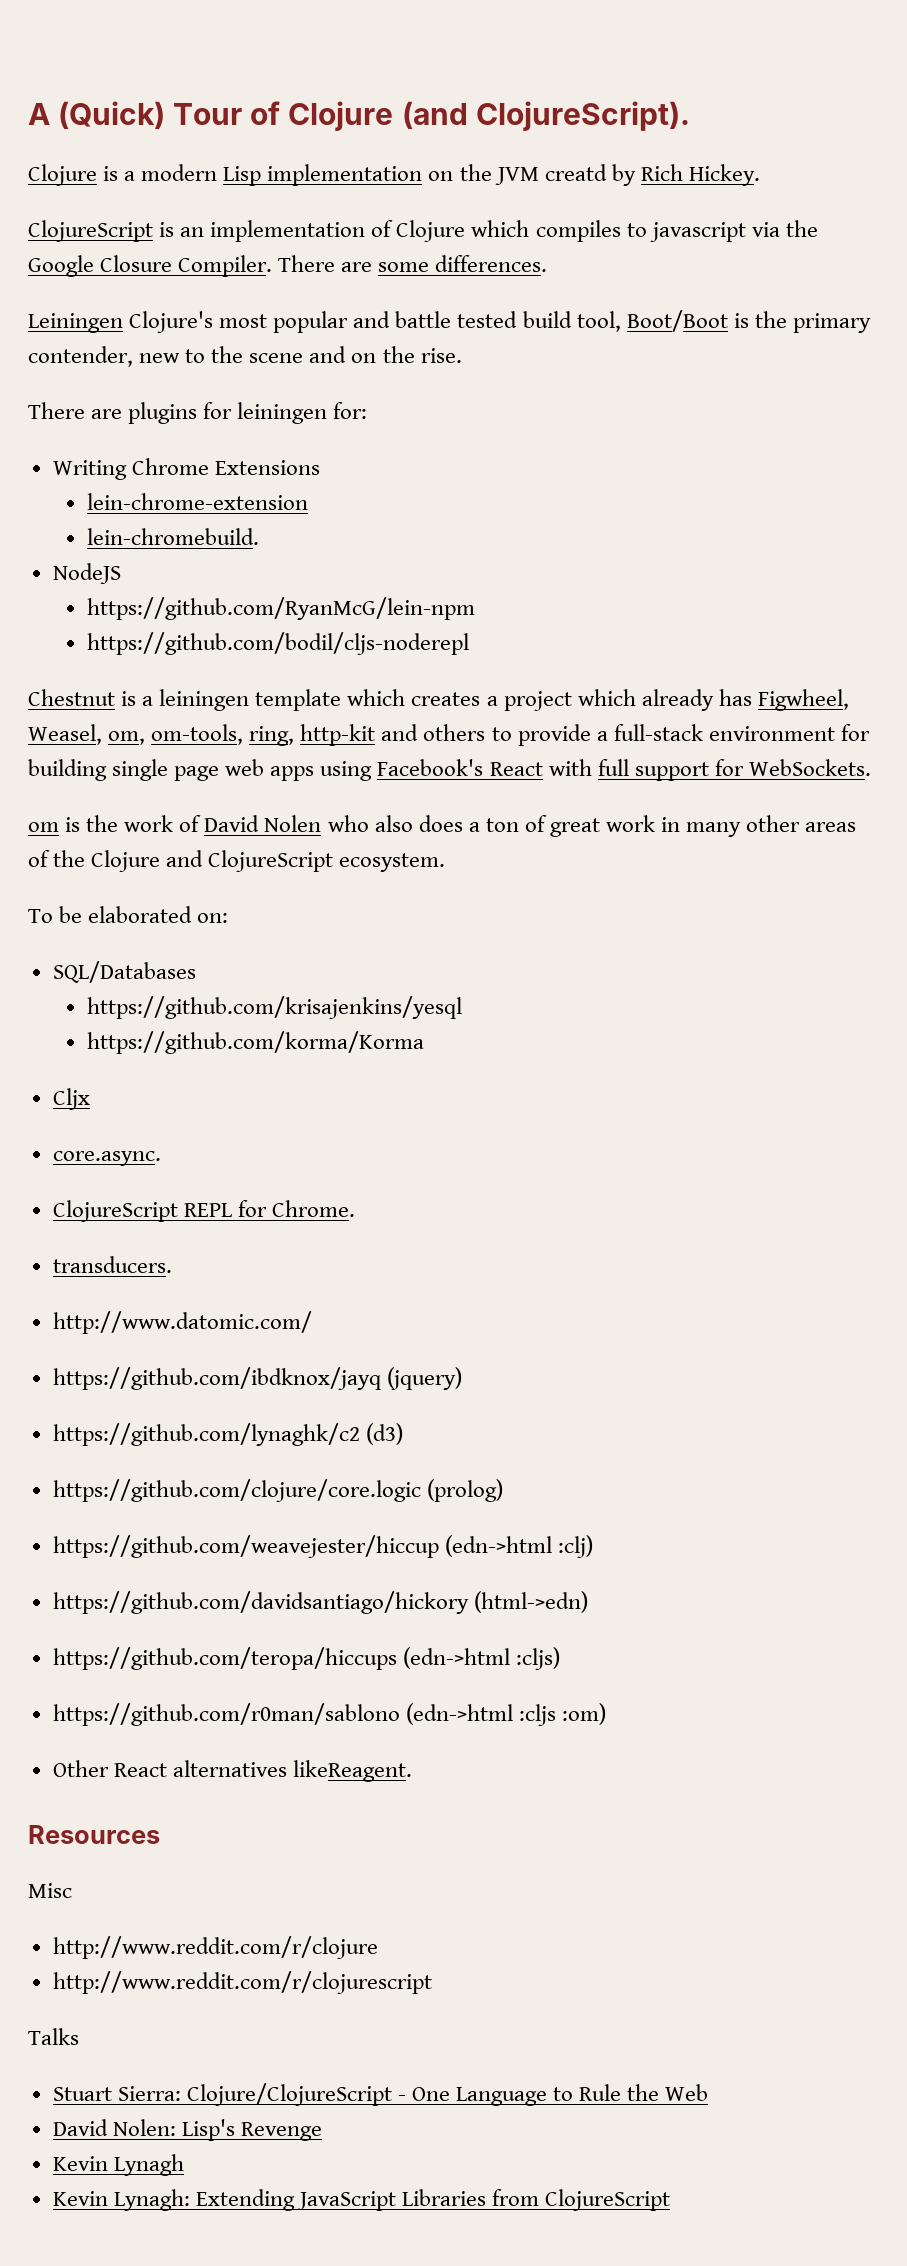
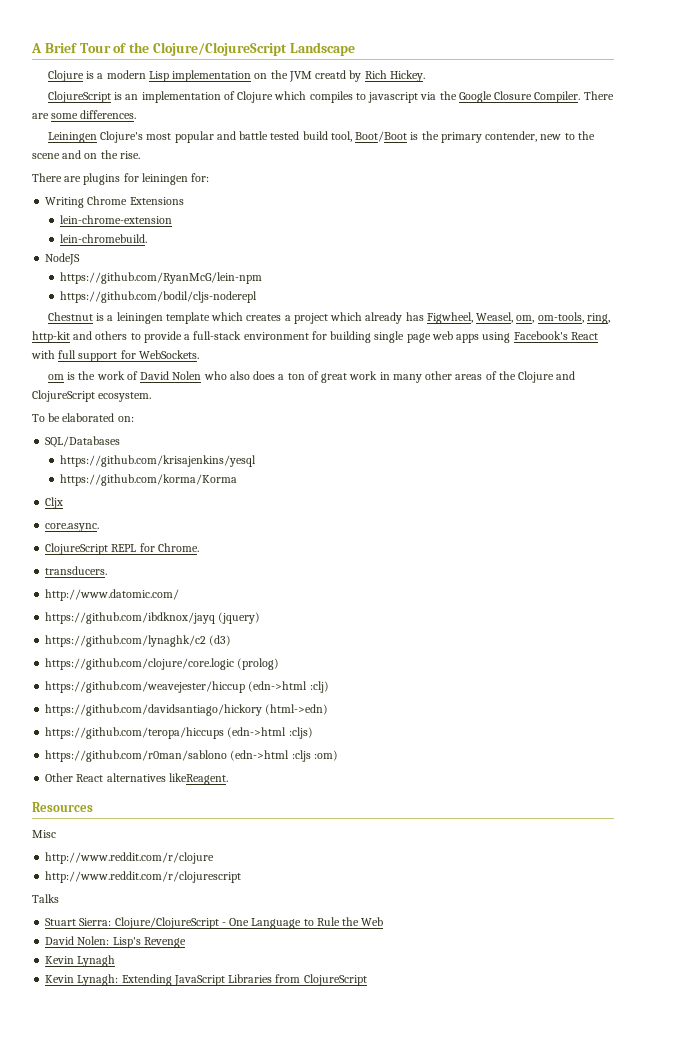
[58,101,166,129] (Quick) -> [44,43,77,53] Brief
[288,101,690,131] Clojure (and ClojureScript). -> [129,42,355,56] the Clojure/ClojureScript Landscape

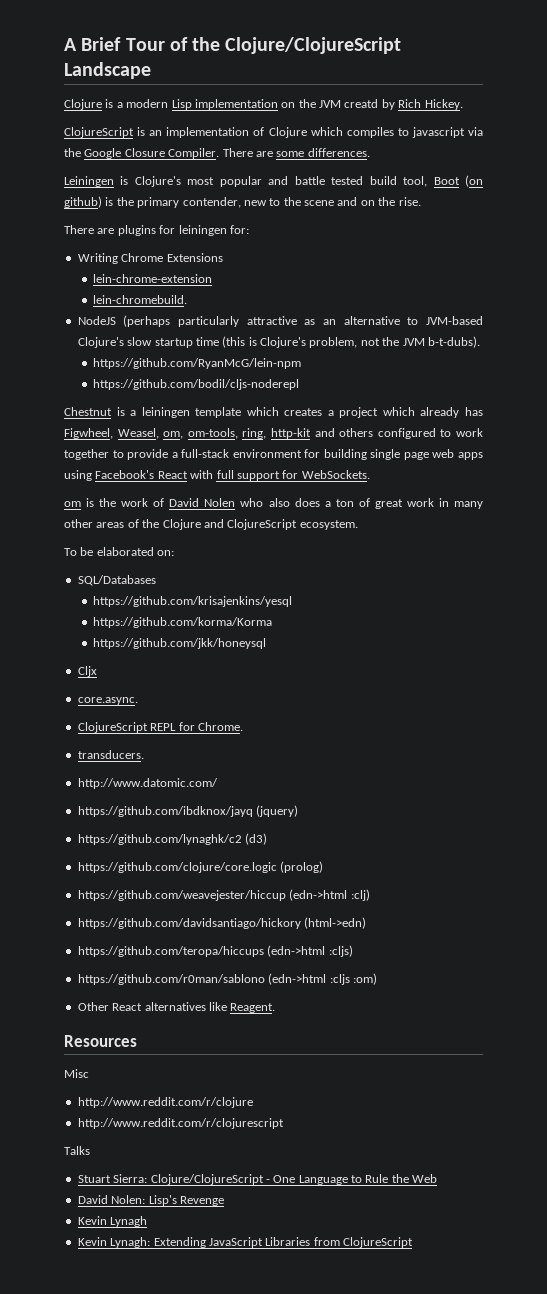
(98, 137) none -> [120,176,129,185] is
[355,131,408,142] Boot/Boot -> [433,175,483,187] [64,196,102,208] Boot (on github)
(81, 259) none -> [123,315,483,327] [77,336,480,348] (perhaps particularly attractive as an alternative to JVM-based Clojure's slow startup time (this is Clojure's problem, not the JVM b-t-dubs).
(128, 335) none -> [377,428,484,439] [64,449,109,460] configured to work together
(237, 480) none -> [92,638,266,649] // https://github.com/jkk/honeysql
[168,773,228,785] likeReagent. -> [208,1002,276,1013] like Reagent.

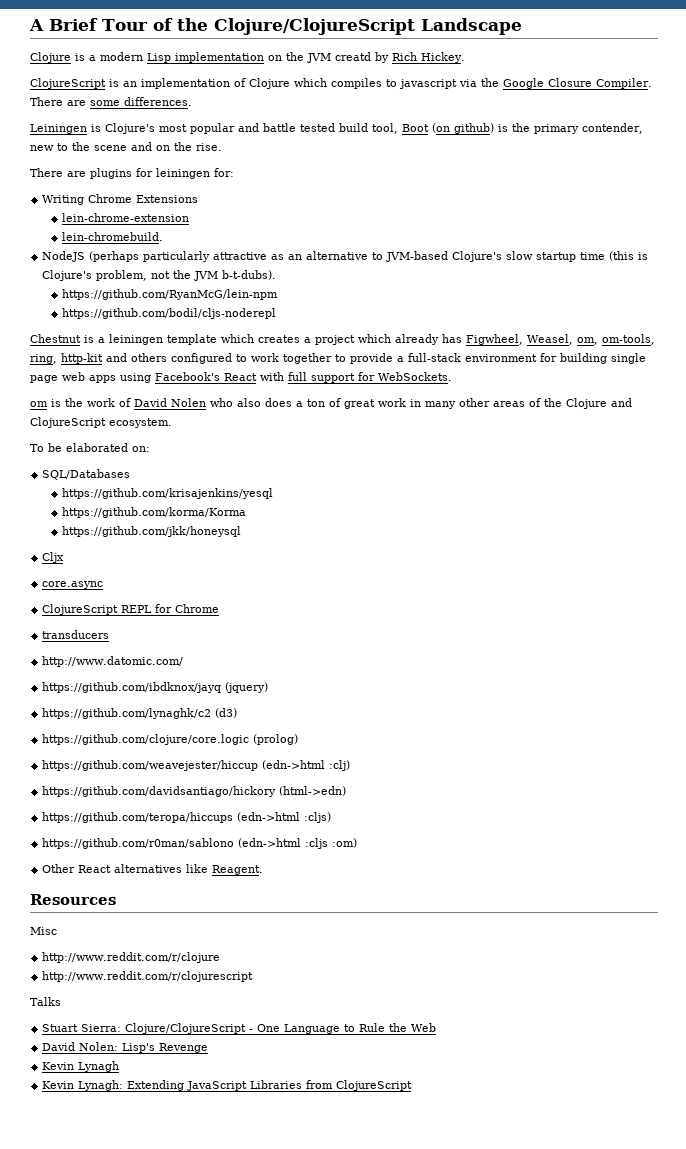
[77,697,138,705] core.async. -> [42,581,104,589] core.async
[197,722,243,731] [77,750,144,759] Chrome. // transducers. -> [175,604,220,613] [42,630,110,639] Chrome // transducers

